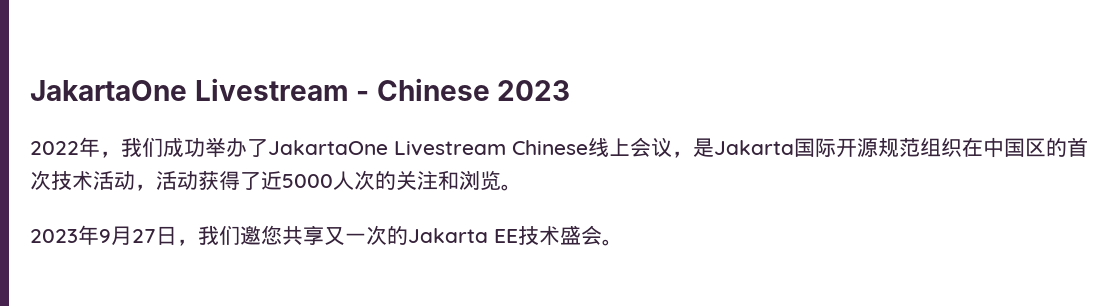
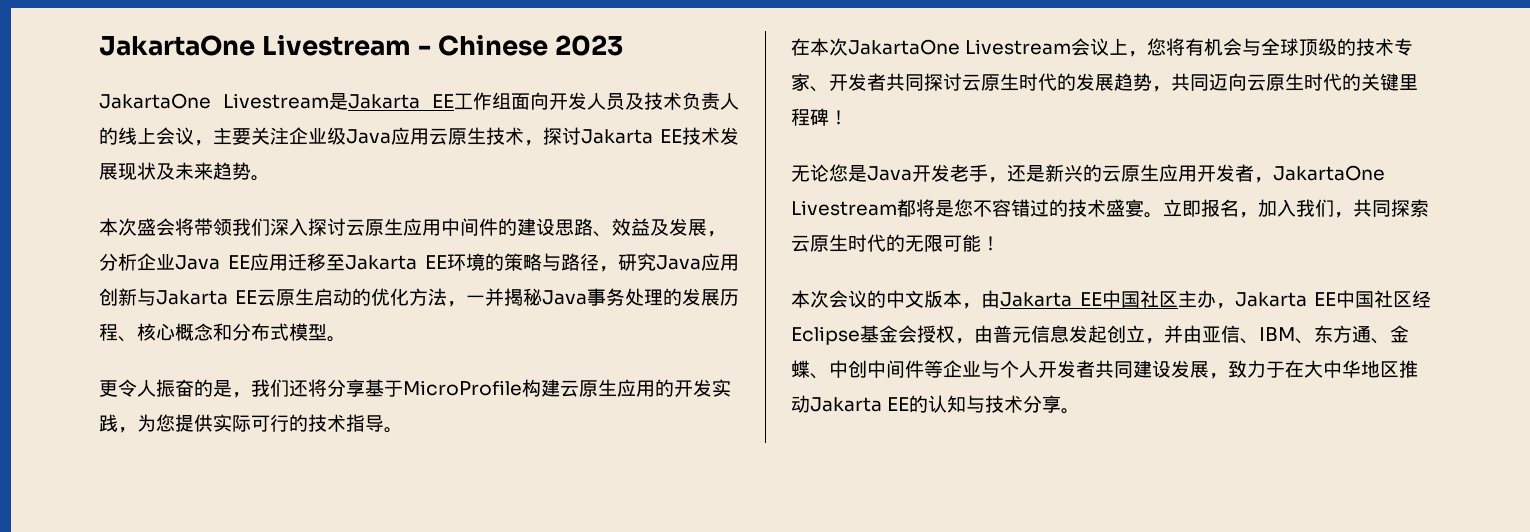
[30,137,1088,158] [30,170,522,191] [30,225,602,246] 2022年，我们成功举办了JakartaOne Livestream Chinese线上会议，是Jakarta国际开源规范组织在中国区的首次技术活动，活动获得了近5000人次的关注和浏览。 // 2023年9月27日，我们邀您共享又一次的Jakarta EE技术盛会 -> [99,92,739,110] [99,127,739,146] [99,162,270,181] [99,218,726,237] [99,253,739,272] [99,288,739,307] [99,323,346,342] [99,379,731,398] [99,414,403,433] [791,38,1414,57] [791,73,1418,92] [791,108,848,126] [791,164,1385,183] [791,199,1429,218] [791,234,1000,252] [791,290,1431,309] [791,325,1409,345] [791,360,1418,379] [791,395,1062,413] JakartaOne Livestream是Jakarta EE工作组面向开发人员及技术负责人的线上会议，主要关注企业级Java应用云原生技术，探讨Jakarta EE技术发展现状及未来趋势。 // 本次盛会将带领我们深入探讨云原生应用中间件的建设思路、效益及发展，分析企业Java EE应用迁移至Jakarta EE环境的策略与路径，研究Java应用创新与Jakarta EE云原生启动的优化方法，一并揭秘Java事务处理的发展历程、核心概念和分布式模型。 // 更令人振奋的是，我们还将分享基于MicroProfile构建云原生应用的开发实践，为您提供实际可行的技术指导。 // 在本次JakartaOne Livestream会议上，您将有机会与全球顶级的技术专家、开发者共同探讨云原生时代的发展趋势，共同迈向云原生时代的关键里程碑！ // 无论您是Java开发老手，还是新兴的云原生应用开发者，JakartaOne Livestream都将是您不容错过的技术盛宴。立即报名，加入我们，共同探索云原生时代的无限可能！ // 本次会议的中文版本，由Jakarta EE中国社区主办，Jakarta EE中国社区经Eclipse基金会授权，由普元信息发起创立，并由亚信、IBM、东方通、金蝶、中创中间件等企业与个人开发者共同建设发展，致力于在大中华地区推动Jakarta EE的认知与技术分享

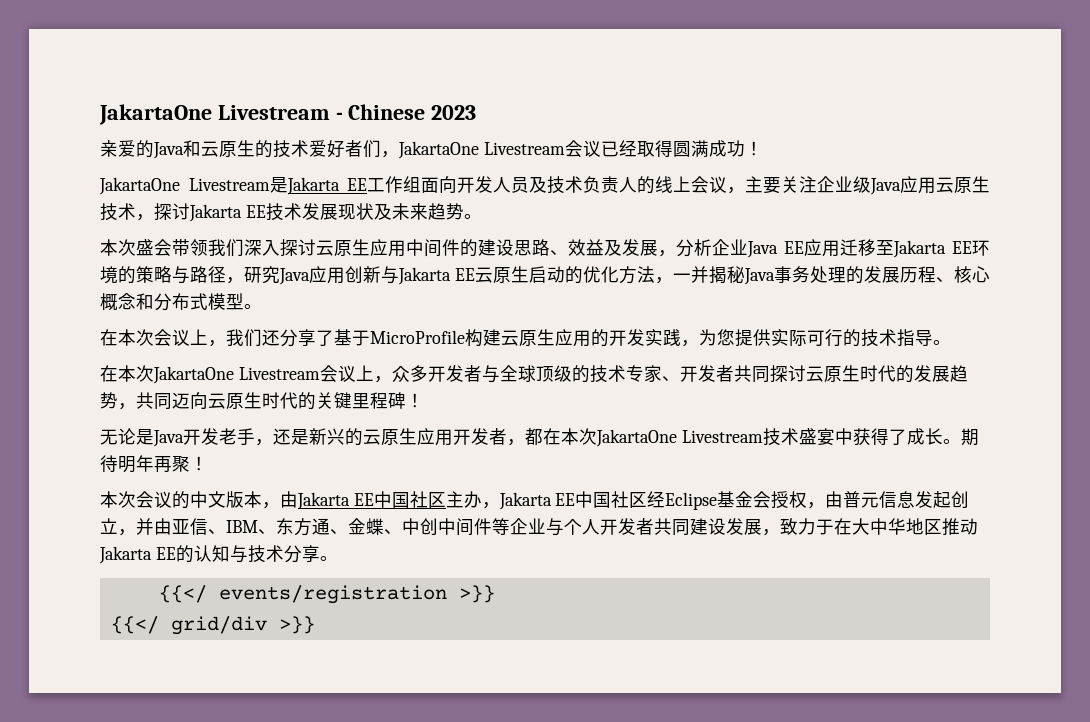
(624, 45) none -> [100,140,763,159] // 亲爱的Java和云原生的技术爱好者们，JakartaOne Livestream会议已经取得圆满成功！
[175,218,194,236] 将 -> (172, 247) none
[99,379,232,397] 更令人振奋的是 -> [100,329,208,346] 在本次会议上
[308,379,365,397] 将分享 -> [280,329,334,347] 分享了
[1147,38,1243,56] 您将有机会 -> [391,365,482,382] 众多开发者
[829,164,848,182] 您 -> (136, 436) none
[1273,165,1385,181] [791,199,1429,218] [791,234,981,252] JakartaOne Livestream都将是您不容错过的技术盛宴。立即报名，加入我们，共同探索云原生时代的无限可能 -> [525,428,979,447] [100,455,190,473] 都在本次JakartaOne Livestream技术盛宴中获得了成长。期待明年再聚
(1081, 411) none -> [158,585,495,604] [110,616,315,635] // {{</ events/registration >}} // {{</ grid/div >}}

